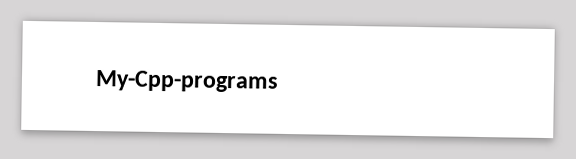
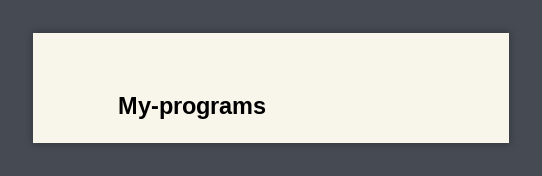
[95,70,279,93] My-Cpp-programs -> [118,97,266,119] My-programs

